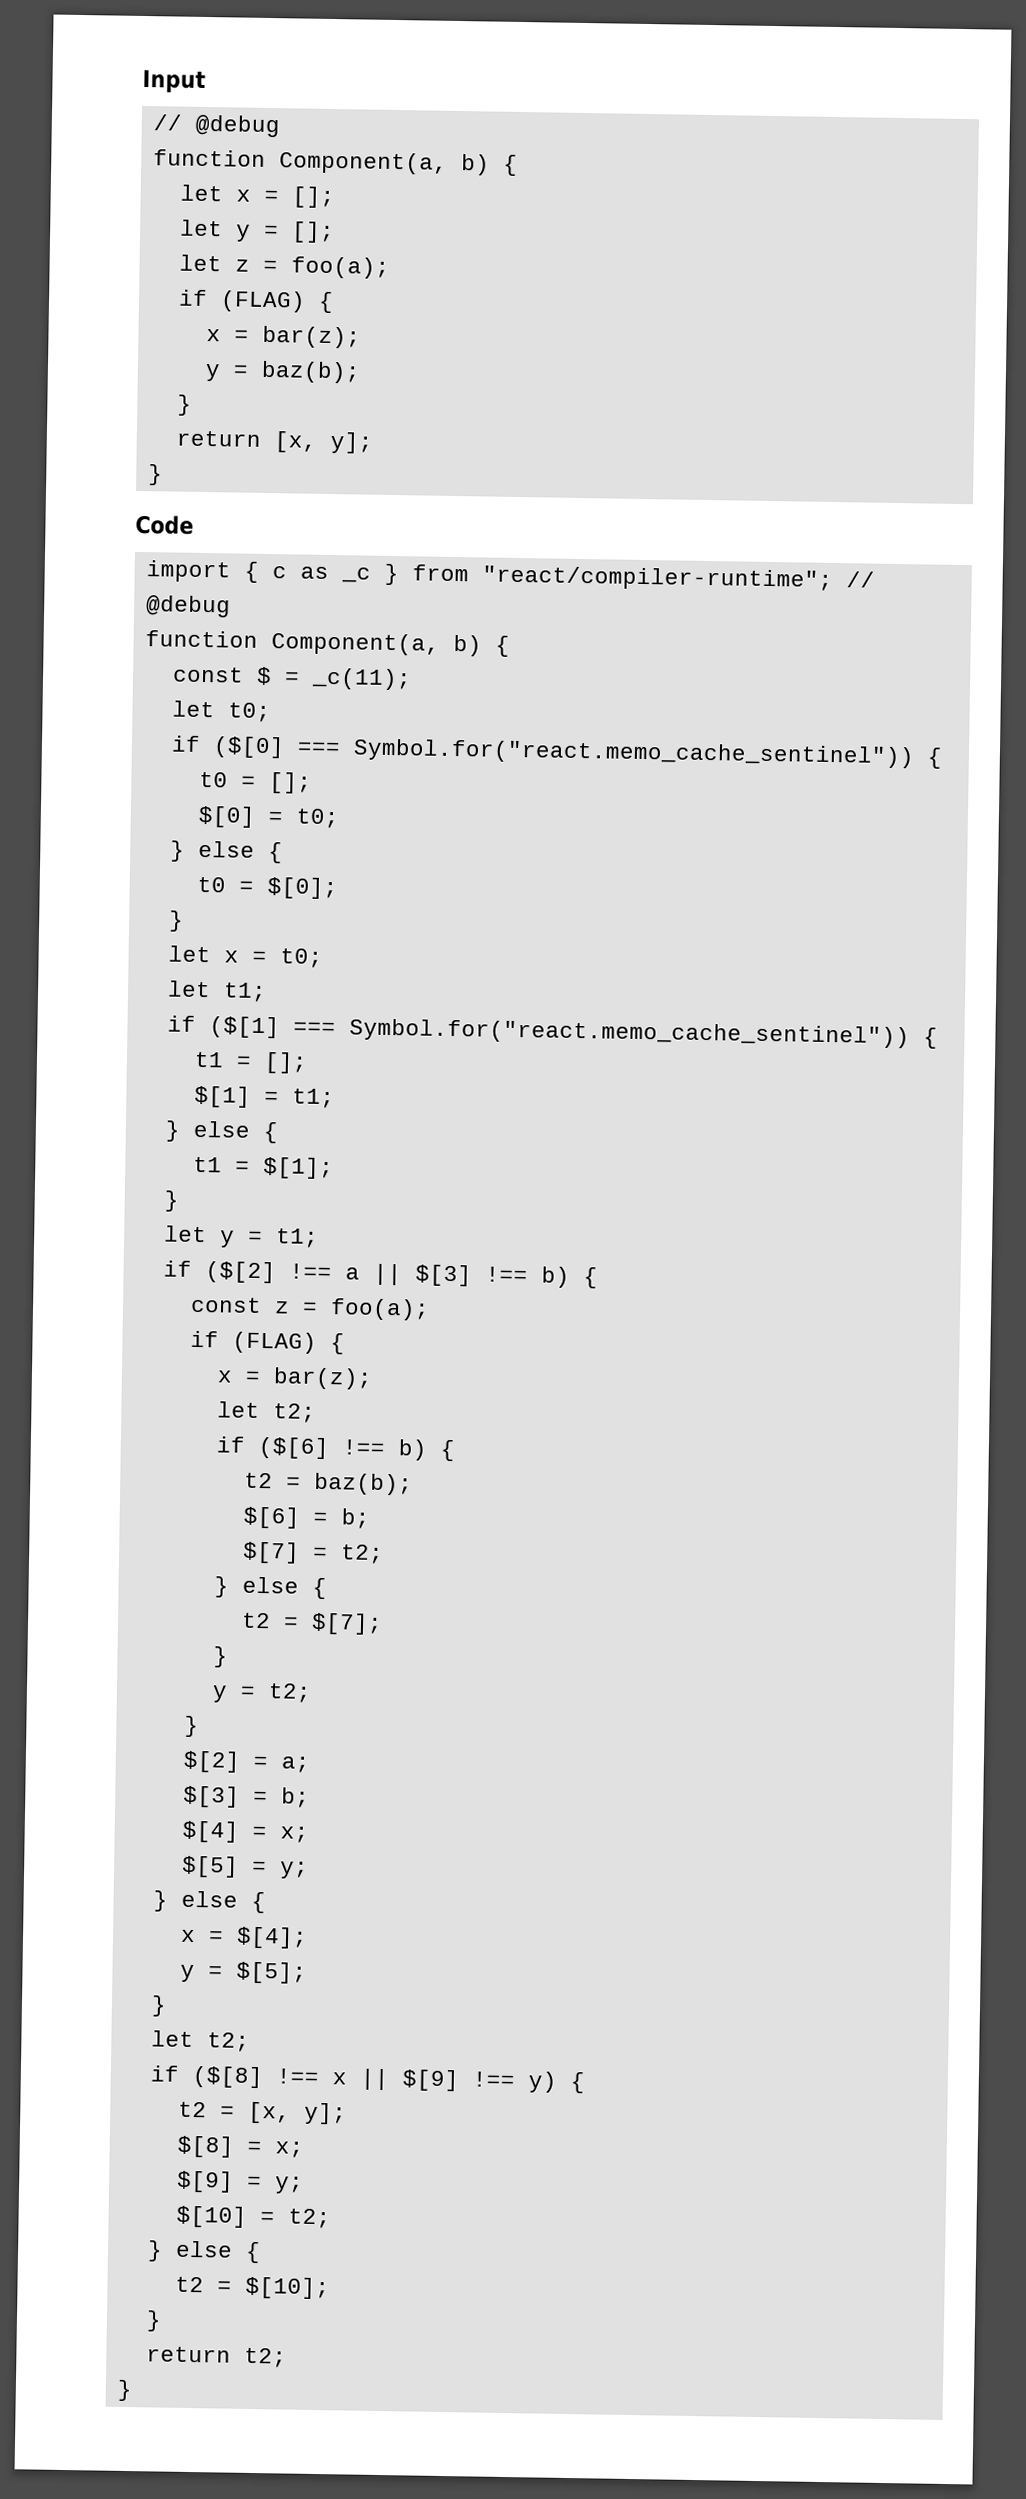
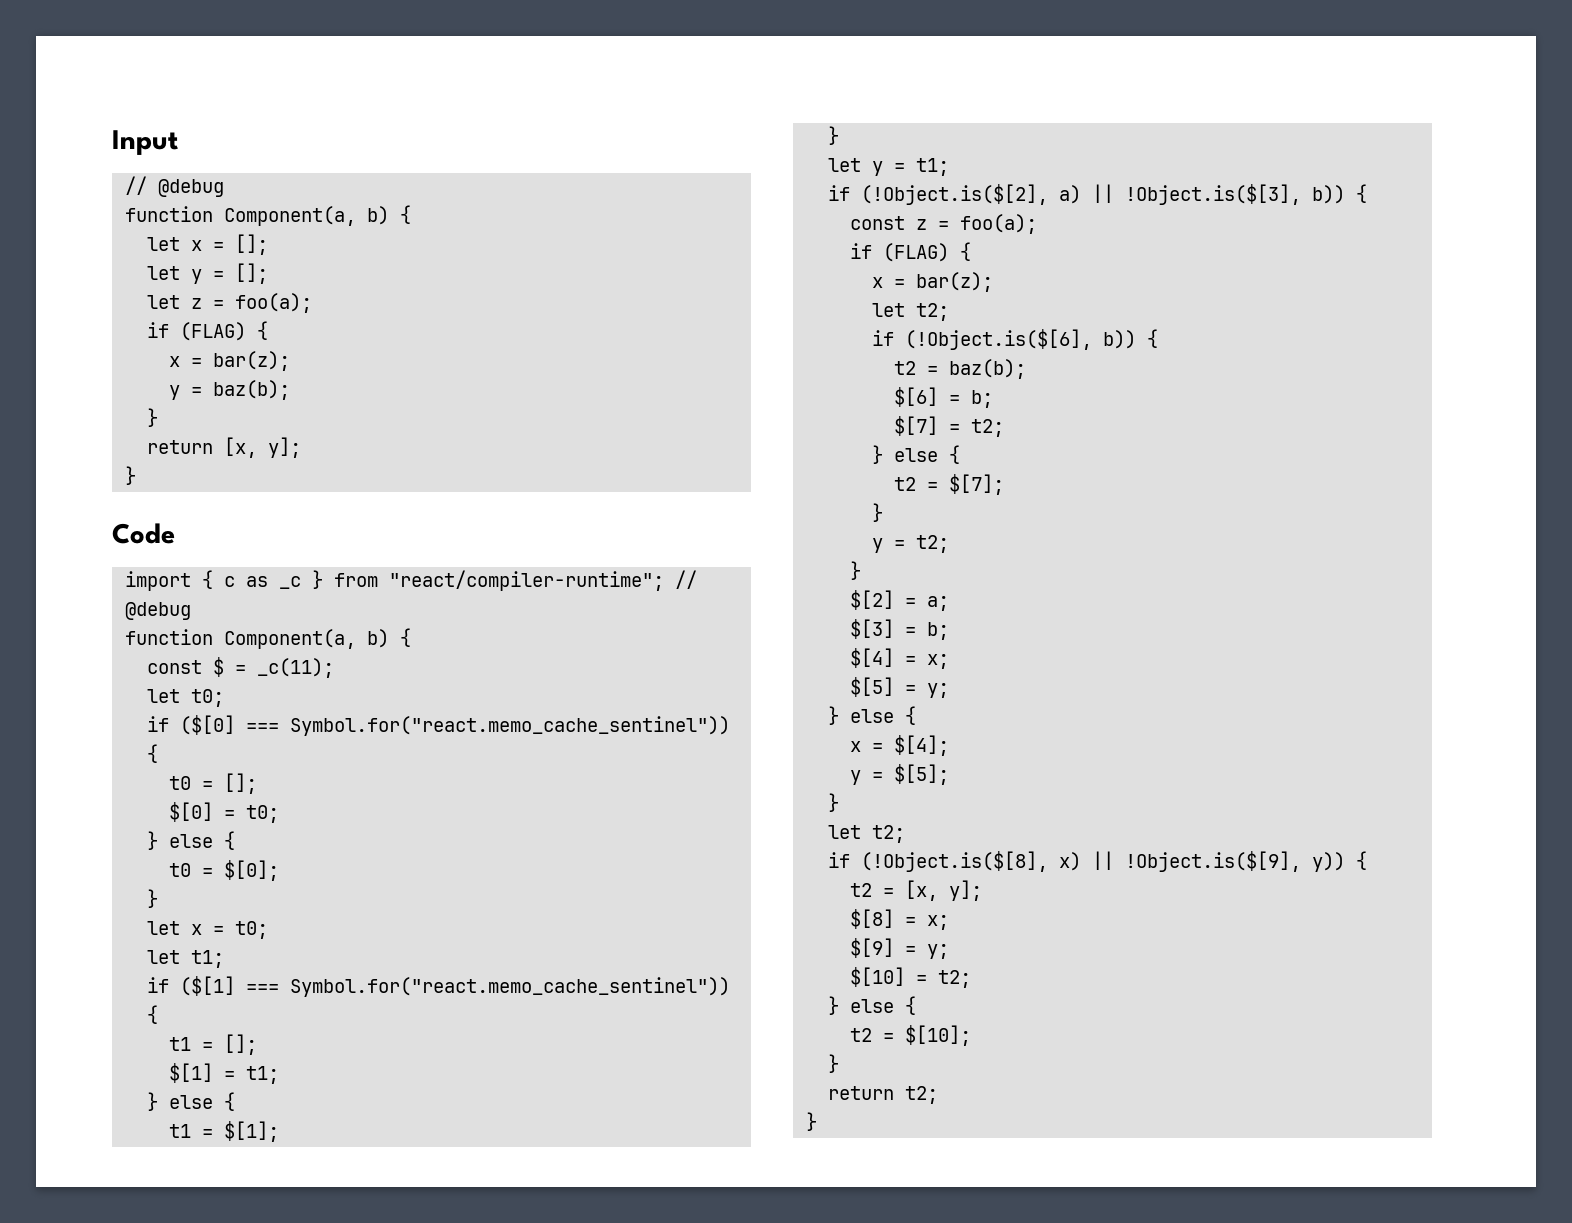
[205,1261,571,1288] ($[2] !== a || $[3] !== b) -> [860,184,1345,205] (!Object.is($[2], a) || !Object.is($[3], b))
[258,1436,428,1461] ($[6] !== b) -> [904,329,1136,350] (!Object.is($[6], b))
[192,2066,558,2093] ($[8] !== x || $[9] !== y) -> [860,851,1345,872] (!Object.is($[8], x) || !Object.is($[9], y))

